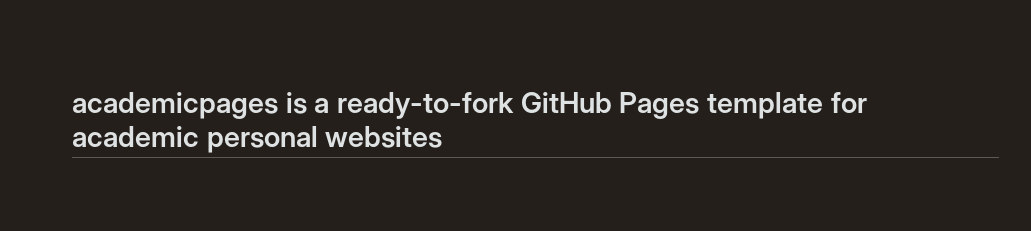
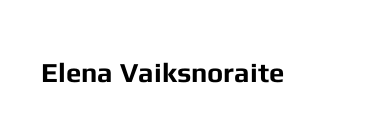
[72,92,867,119] [72,126,443,153] academicpages is a ready-to-fork GitHub Pages template for academic personal websites -> [41,62,285,83] Elena Vaiksnoraite

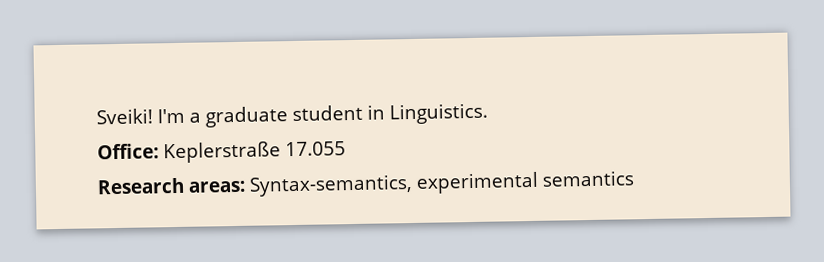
[41,62,285,83] Elena Vaiksnoraite -> [96,102,488,128] [97,141,346,164] [97,170,634,197] Sveiki! I'm a graduate student in Linguistics. // Office: Keplerstraße 17.055 // Research areas: Syntax-semantics, experimental semantics

